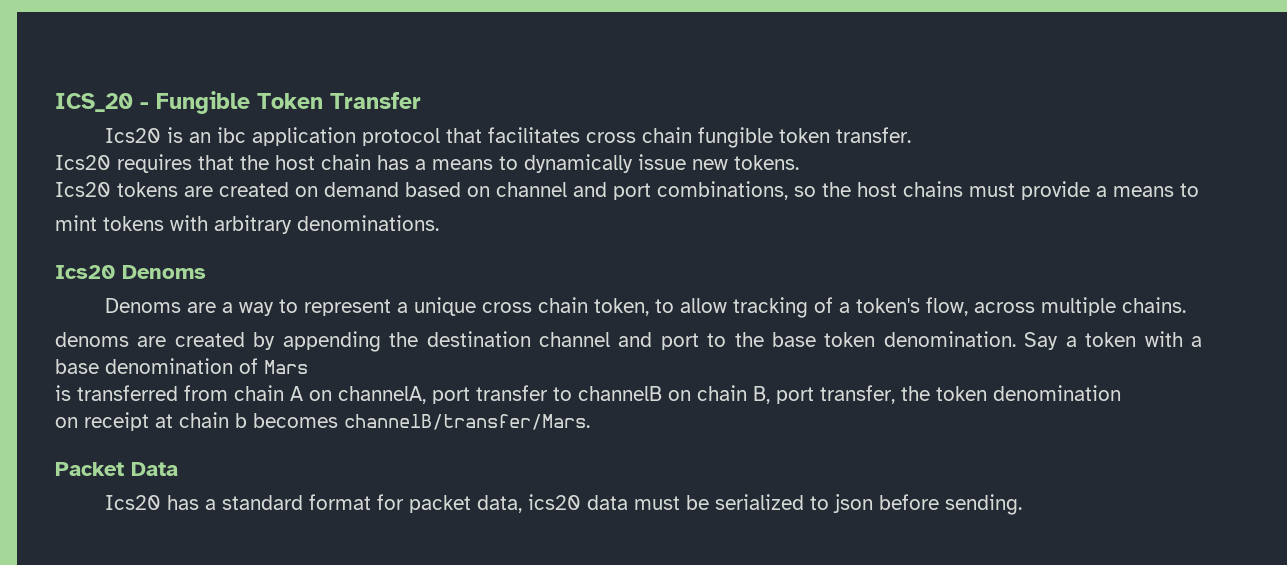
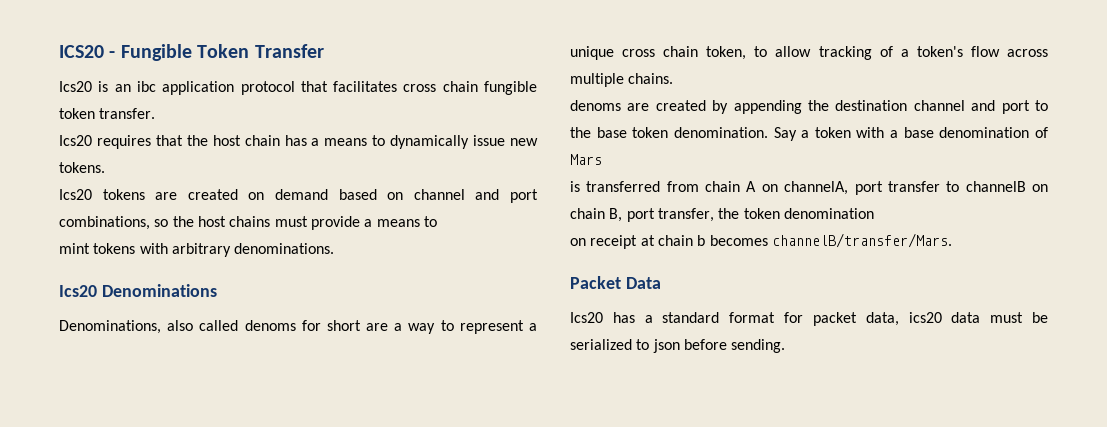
[55,93,133,112] ICS_20 -> [59,45,104,58] ICS20
[122,265,206,279] [105,298,182,313] Denoms // Denoms -> [101,284,217,297] [59,320,361,334] Denominations // Denominations, also called denoms for short
[926,297,969,316] flow, -> [970,46,1000,57] flow

